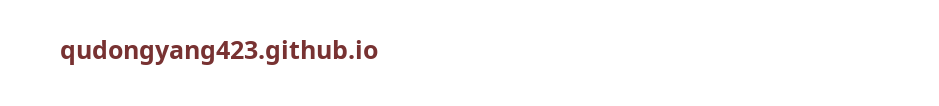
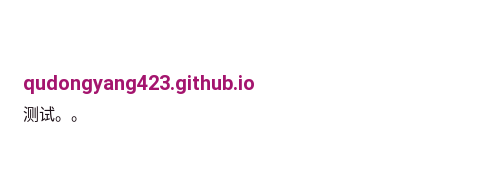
(378, 52) none -> [23,106,87,123] // 测试。。

